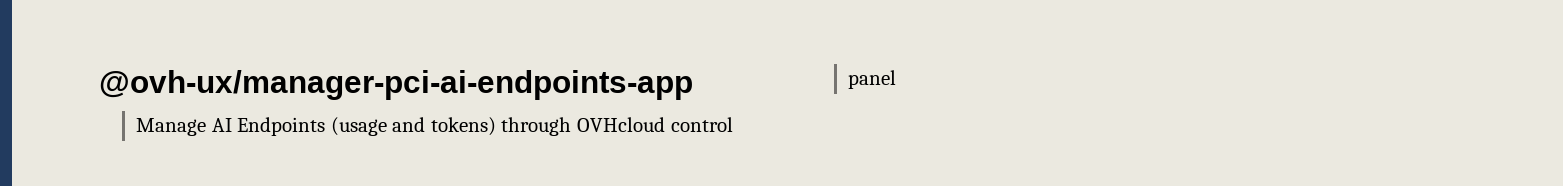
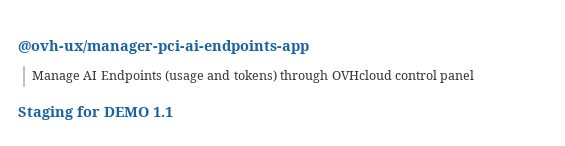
(897, 79) none -> [18,106,173,120] // Staging for DEMO 1.1

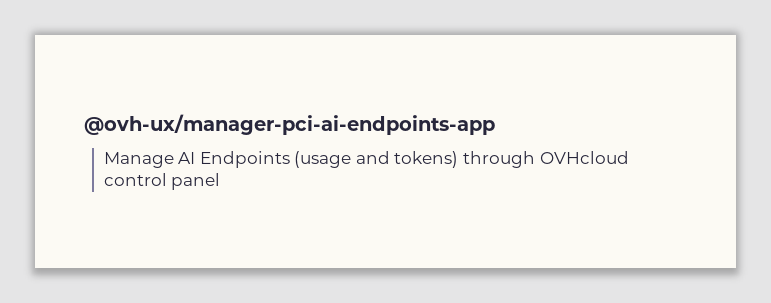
[18,106,173,120] // Staging for DEMO 1.1 -> (221, 181) none

